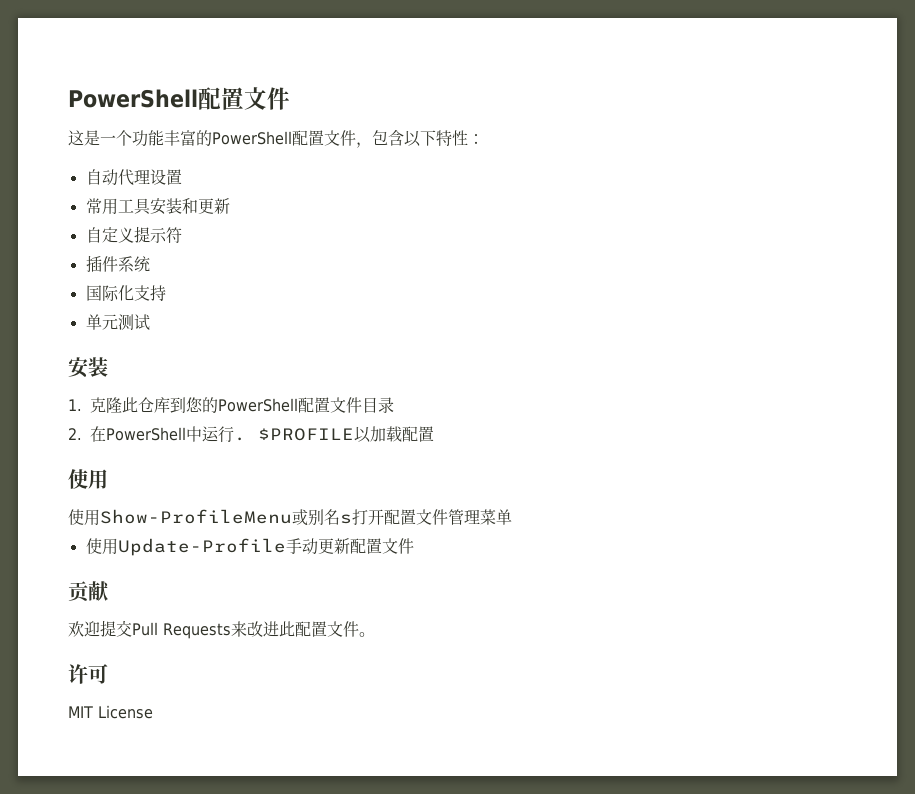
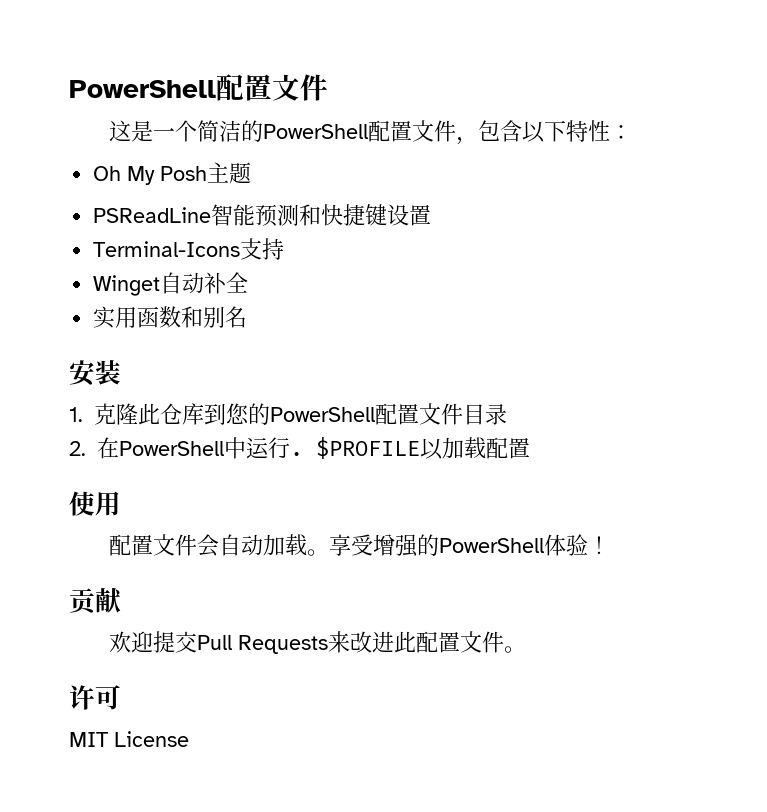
[132,130,196,147] 功能丰富 -> [197,120,242,142] 简洁
[85,169,182,186] [85,198,230,215] [85,226,182,243] [85,255,150,272] [85,285,166,301] [85,314,150,330] 自动代理设置 // 常用工具安装和更新 // 自定义提示符 // 插件系统 // 国际化支持 // 单元测试 -> [93,162,252,185] [93,204,432,227] [93,238,285,260] [93,272,249,296] [93,306,248,329] Oh My Posh主题 // PSReadLine智能预测和快捷键设置 // Terminal-Icons支持 // Winget自动补全 // 实用函数和别名
[68,509,512,526] [85,538,414,556] 使用Show-ProfileMenu或别名s打开配置文件管理菜单 // 使用Update-Profile手动更新配置文件 -> [109,534,611,557] 配置文件会自动加载。享受增强的PowerShell体验！

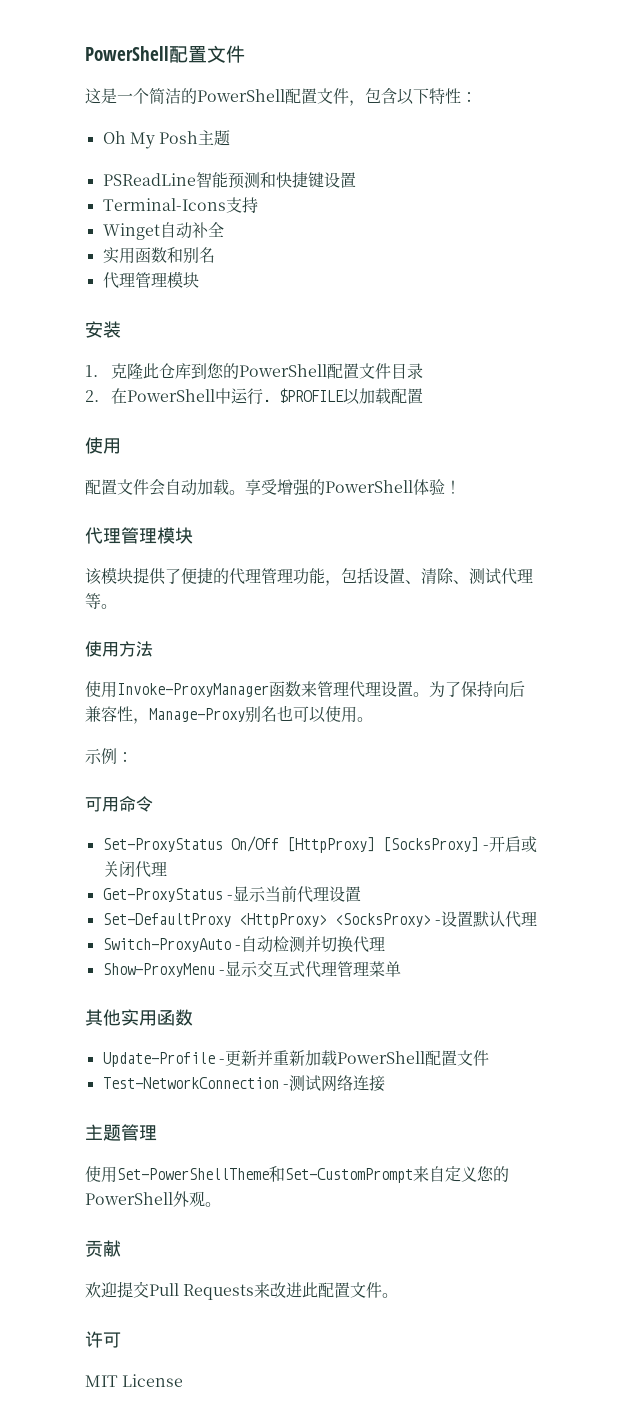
(248, 317) none -> [102,271,199,289] // 代理管理模块
(611, 545) none -> [85,527,193,544] [85,567,533,586] [85,593,117,609] [85,641,153,657] [85,681,525,698] [85,705,373,724] [85,748,133,764] [85,796,153,812] [102,836,537,853] [102,861,167,878] [102,886,361,903] [102,911,537,928] [102,936,385,953] [102,960,401,978] [85,1009,193,1026] [102,1050,489,1067] [102,1075,385,1092] [85,1124,157,1141] [85,1166,509,1183] [85,1191,221,1207] // 代理管理模块 // 该模块提供了便捷的代理管理功能，包括设置、清除、测试代理等。 // 使用方法 // 使用Invoke-ProxyManager函数来管理代理设置。为了保持向后兼容性，Manage-Proxy别名也可以使用。 // 示例： // 可用命令 // Set-ProxyStatus On/Off [HttpProxy] [SocksProxy] -开启或关闭代理 // Get-ProxyStatus -显示当前代理设置 // Set-DefaultProxy <HttpProxy> <SocksProxy> -设置默认代理 // Switch-ProxyAuto -自动检测并切换代理 // Show-ProxyMenu -显示交互式代理管理菜单 // 其他实用函数 // Update-Profile -更新并重新加载PowerShell配置文件 // Test-NetworkConnection -测试网络连接 // 主题管理 // 使用Set-PowerShellTheme和Set-CustomPrompt来自定义您的PowerShell外观。

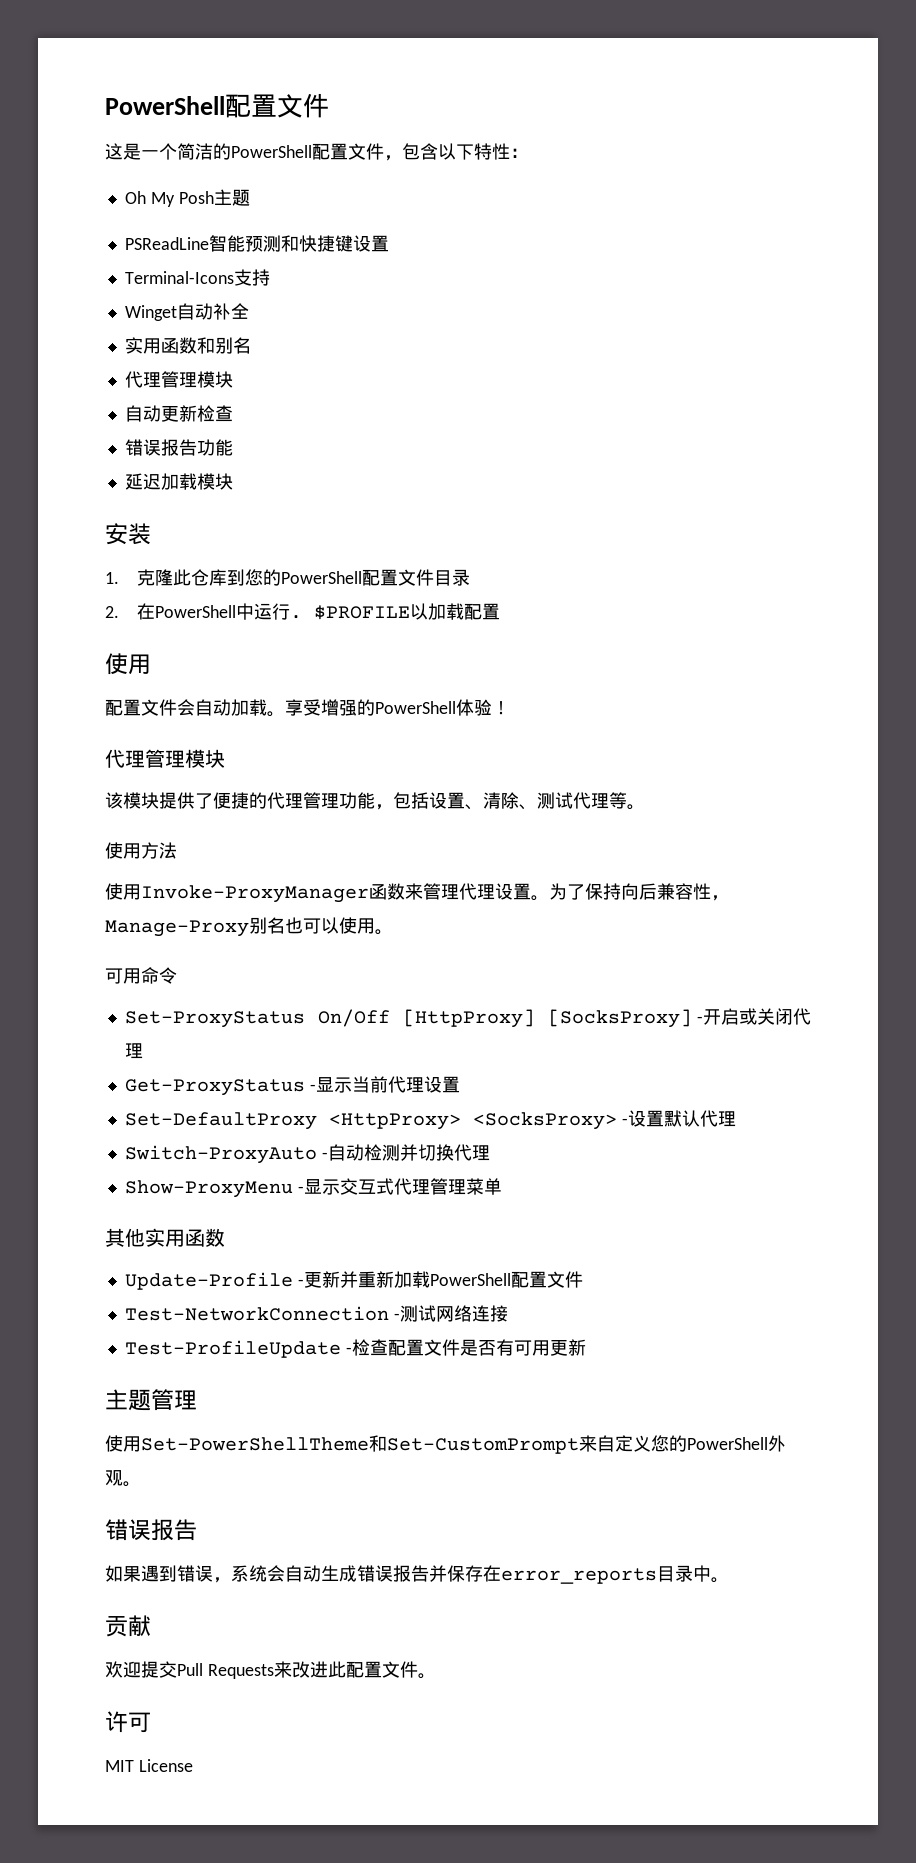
(199, 280) none -> [124,405,233,422] [124,439,233,456] [124,473,233,490] // 自动更新检查 // 错误报告功能 // 延迟加载模块
[85,748,133,764] // 示例： -> (393, 932) none
(385, 1083) none -> [124,1339,586,1358] // Test-ProfileUpdate -检查配置文件是否有可用更新
(221, 1204) none -> [105,1519,197,1541] [105,1565,729,1584] // 错误报告 // 如果遇到错误，系统会自动生成错误报告并保存在error_reports目录中。

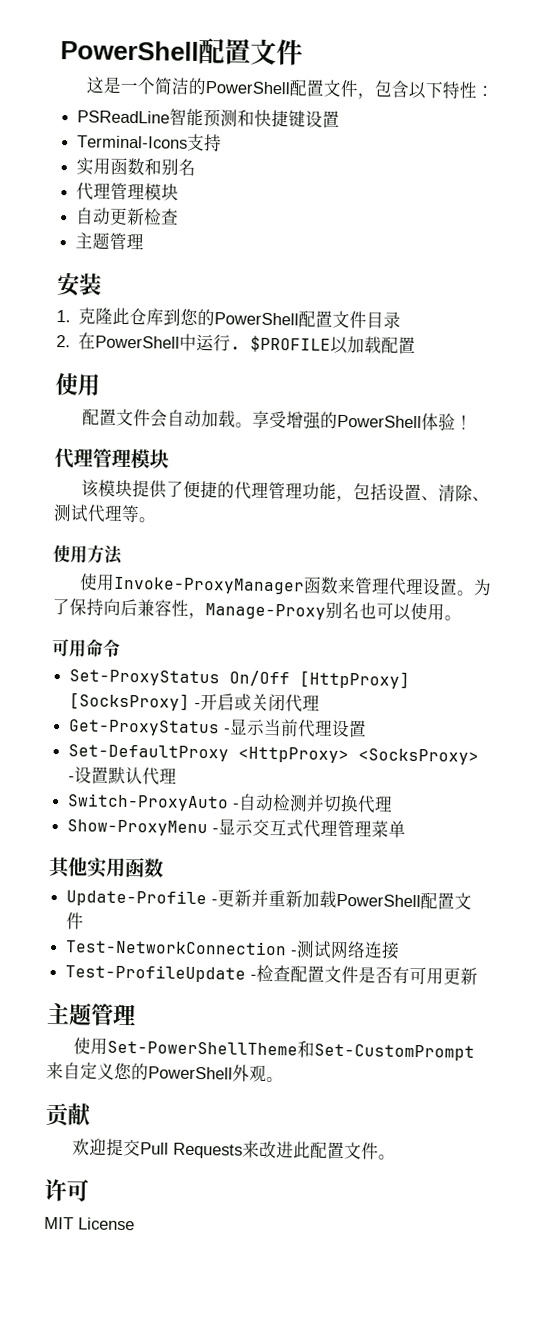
[124,189,250,207] // Oh My Posh主题 -> (494, 91) none
[124,303,249,321] // Winget自动补全 -> (223, 143) none
[124,439,233,456] [124,473,233,490] 错误报告功能 // 延迟加载模块 -> [75,232,145,250] 主题管理
[105,1519,197,1541] [105,1565,729,1584] // 错误报告 // 如果遇到错误，系统会自动生成错误报告并保存在error_reports目录中。 -> (284, 1079) none

